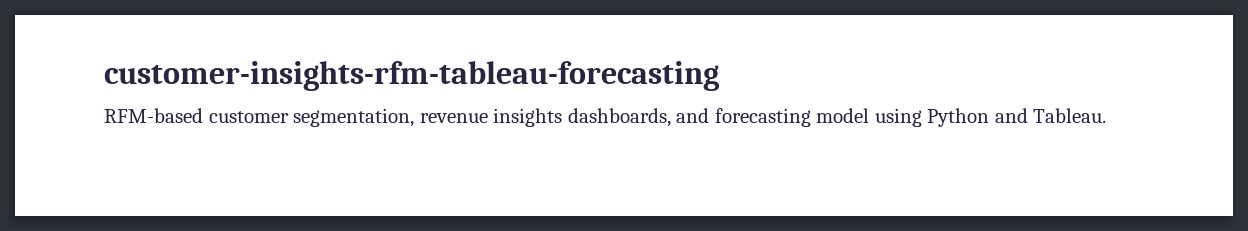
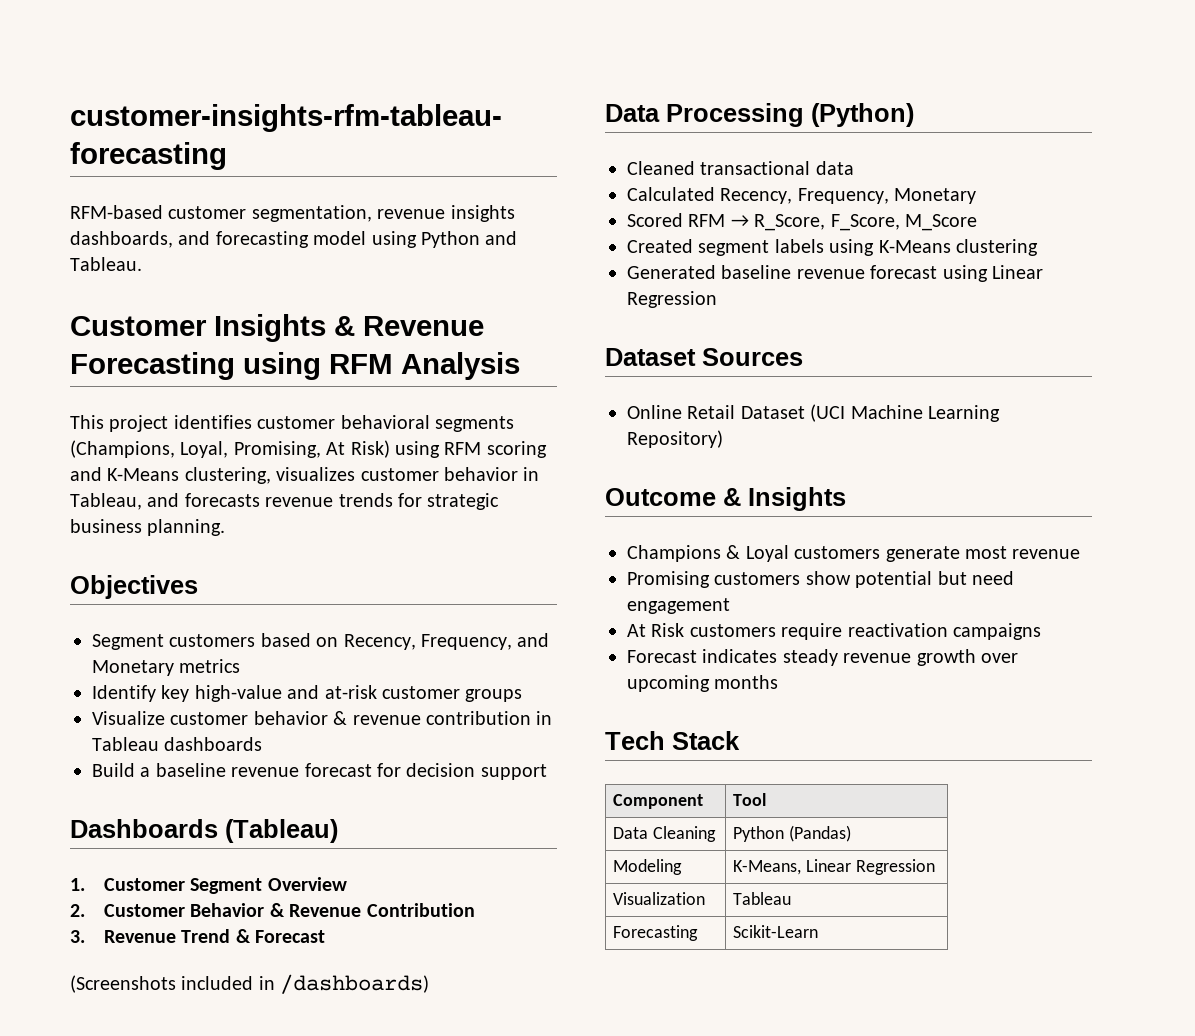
(1107, 115) none -> [70,314,484,342] [70,352,520,380] [70,415,514,432] [70,440,547,458] [70,467,540,484] [70,493,500,510] [70,519,226,536] [70,575,198,599] [92,633,550,650] [92,659,241,676] [92,685,523,702] [92,711,553,725] [92,737,263,751] [92,763,547,780] [70,819,338,843] [70,877,347,894] [70,903,475,917] [70,929,326,943] [70,974,430,994] [605,103,914,127] [627,161,854,175] [627,187,977,204] [627,213,977,231] [627,239,1038,256] [627,265,1043,282] [627,291,717,308] [605,348,803,366] [627,404,1000,422] [627,430,723,448] [605,487,846,511] [627,545,1081,562] [627,571,1014,588] [627,598,730,614] [627,623,1041,640] [627,649,1018,666] [627,675,779,692] [605,731,740,750] [613,794,704,809] [733,793,767,806] [613,826,717,842] [733,825,852,842] [613,859,683,875] [733,859,935,875] [613,892,706,905] [733,892,792,905] [613,925,699,941] [733,925,819,938] // Customer Insights & Revenue Forecasting using RFM Analysis // This project identifies customer behavioral segments (Champions, Loyal, Promising, At Risk) using RFM scoring and K-Means clustering, visualizes customer behavior in Tableau, and forecasts revenue trends for strategic business planning. // Objectives // Segment customers based on Recency, Frequency, and Monetary metrics // Identify key high-value and at-risk customer groups // Visualize customer behavior & revenue contribution in Tableau dashboards // Build a baseline revenue forecast for decision support // Dashboards (Tableau) // 1. Customer Segment Overview // 2. Customer Behavior & Revenue Contribution // 3. Revenue Trend & Forecast // (Screenshots included in /dashboards) // Data Processing (Python) // Cleaned transactional data // Calculated Recency, Frequency, Monetary // Scored RFM → R_Score, F_Score, M_Score // Created segment labels using K-Means clustering // Generated baseline revenue forecast using Linear Regression // Dataset Sources // Online Retail Dataset (UCI Machine Learning Repository) // Outcome & Insights // Champions & Loyal customers generate most revenue // Promising customers show potential but need engagement // At Risk customers require reactivation campaigns // Forecast indicates steady revenue growth over upcoming months // Tech Stack // Component | Tool // Data Cleaning | Python (Pandas) // Modeling | K-Means, Linear Regression // Visualization | Tableau // Forecasting | Scikit-Learn

